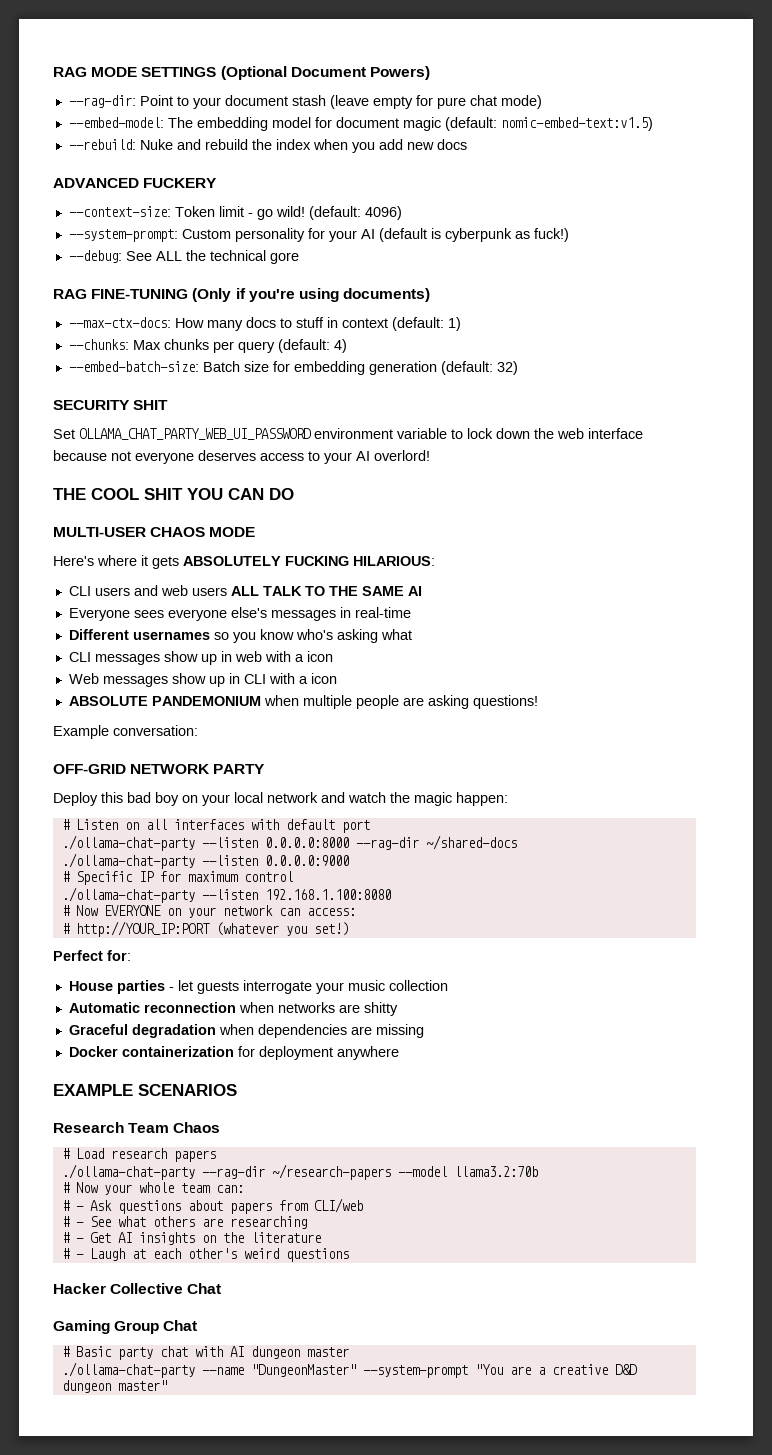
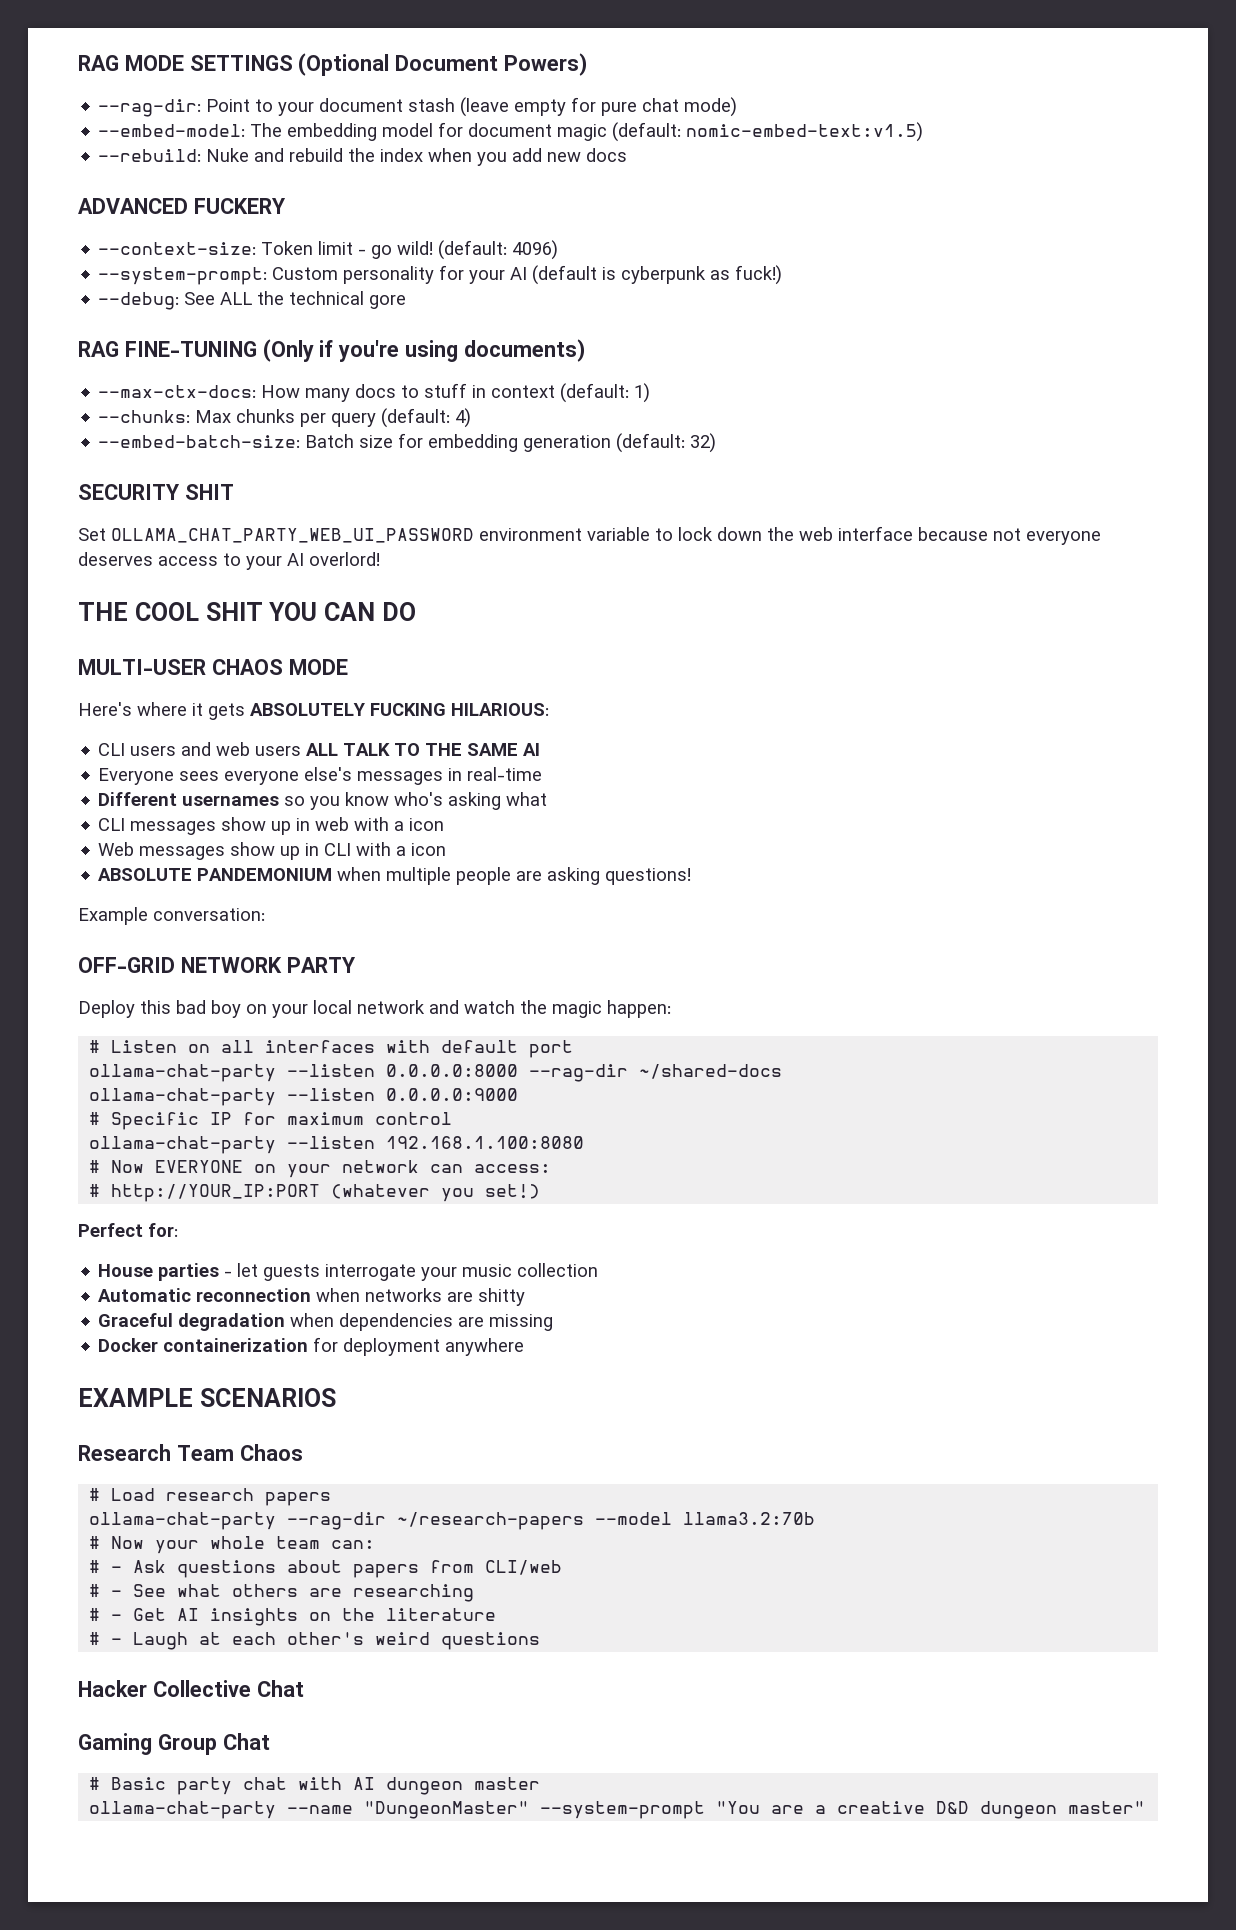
[61,835,195,851] ./ollama-chat-party -> [89,1064,277,1082] ollama-chat-party
[61,853,195,869] ./ollama-chat-party -> [89,1088,277,1106] ollama-chat-party
[61,887,195,903] ./ollama-chat-party -> [89,1136,277,1154] ollama-chat-party
[61,1164,195,1180] ./ollama-chat-party -> [89,1512,277,1530] ollama-chat-party
[61,1362,195,1378] ./ollama-chat-party -> [89,1801,277,1819] ollama-chat-party

